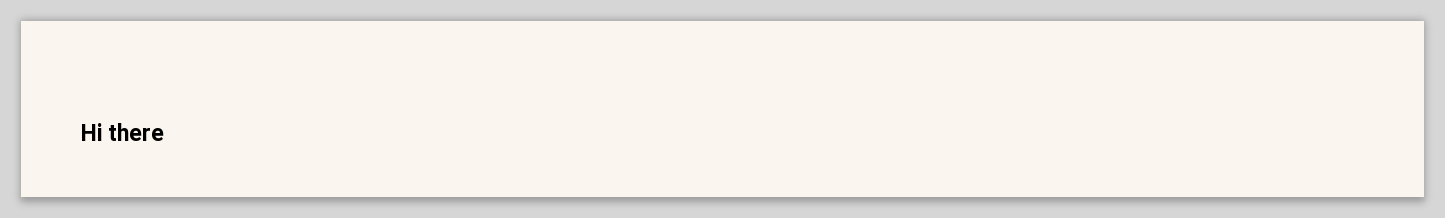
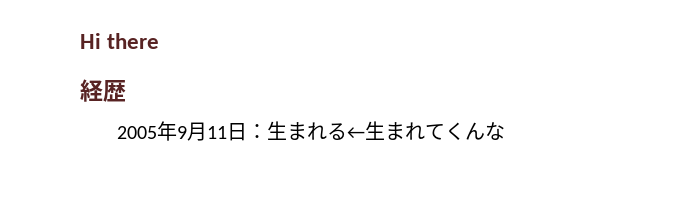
(165, 132) none -> [80,79,126,102] [116,121,505,141] // 経歴 // 2005年9月11日：生まれる←生まれてくんな

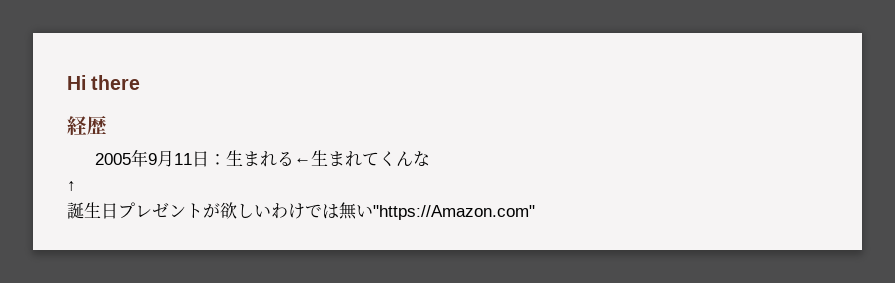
(505, 131) none -> [67,181,76,191] [67,202,535,220] // ↑ // 誕生日プレゼントが欲しいわけでは無い"https://Amazon.com"

